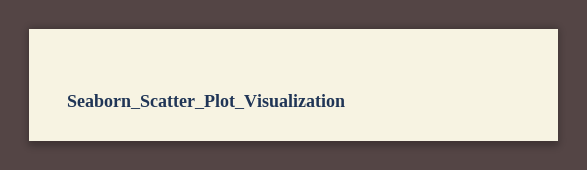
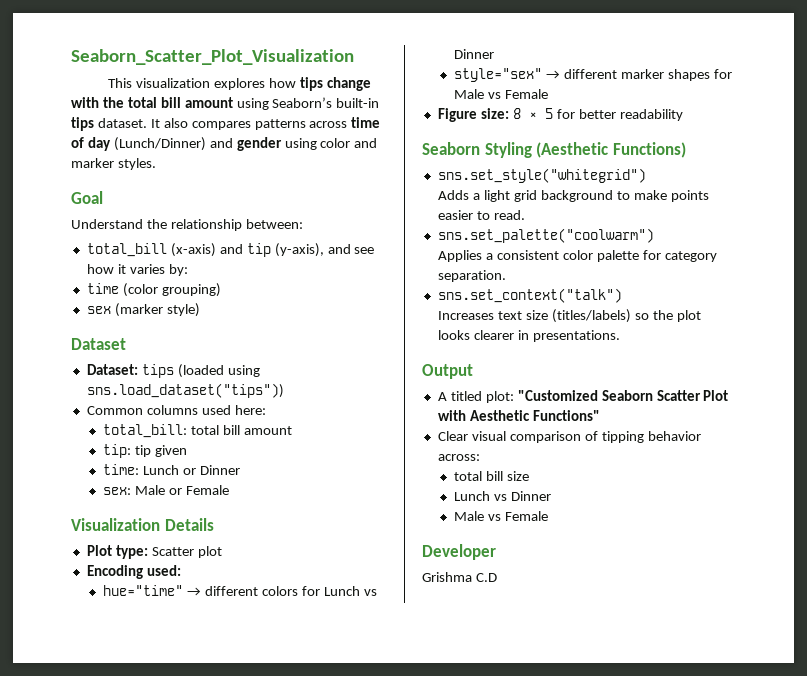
(345, 101) none -> [108,77,371,91] [71,97,380,110] [71,117,381,131] [71,137,378,151] [71,158,156,170] [71,191,103,204] [71,219,303,231] [86,243,375,257] [86,264,188,276] [86,283,221,297] [86,303,200,317] [71,338,126,350] [86,364,260,378] [86,383,284,398] [86,405,266,415] [103,424,293,438] [103,444,188,458] [103,464,241,475] [103,485,230,495] [71,518,214,531] [86,545,222,559] [86,565,181,579] [103,585,377,596] [454,49,495,59] [454,68,732,82] [454,89,549,99] [437,108,683,122] [422,142,686,158] [437,168,646,183] [438,190,709,202] [438,210,526,220] [437,228,654,243] [438,250,717,262] [438,270,507,282] [437,288,622,303] [438,309,701,323] [438,330,621,342] [422,364,473,379] [437,390,729,403] [437,410,600,421] [437,431,701,443] [437,454,480,461] [454,471,530,481] [454,491,552,501] [454,511,549,521] [422,544,496,560] [422,572,497,582] // This visualization explores how tips change with the total bill amount using Seaborn’s built-in tips dataset. It also compares patterns across time of day (Lunch/Dinner) and gender using color and marker styles. // Goal // Understand the relationship between: // total_bill (x-axis) and tip (y-axis), and see how it varies by: // time (color grouping) // sex (marker style) // Dataset // Dataset: tips (loaded using sns.load_dataset("tips")) // Common columns used here: // total_bill: total bill amount // tip: tip given // time: Lunch or Dinner // sex: Male or Female // Visualization Details // Plot type: Scatter plot // Encoding used: // hue="time" → different colors for Lunch vs Dinner // style="sex" → different marker shapes for Male vs Female // Figure size: 8 × 5 for better readability // Seaborn Styling (Aesthetic Functions) // sns.set_style("whitegrid") // Adds a light grid background to make points easier to read. // sns.set_palette("coolwarm") // Applies a consistent color palette for category separation. // sns.set_context("talk") // Increases text size (titles/labels) so the plot looks clearer in presentations. // Output // A titled plot: "Customized Seaborn Scatter Plot with Aesthetic Functions" // Clear visual comparison of tipping behavior across: // total bill size // Lunch vs Dinner // Male vs Female // Developer // Grishma C.D

